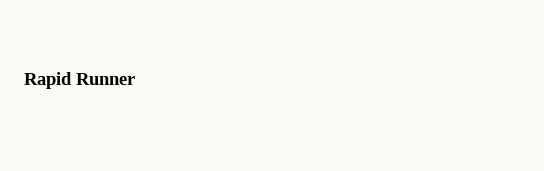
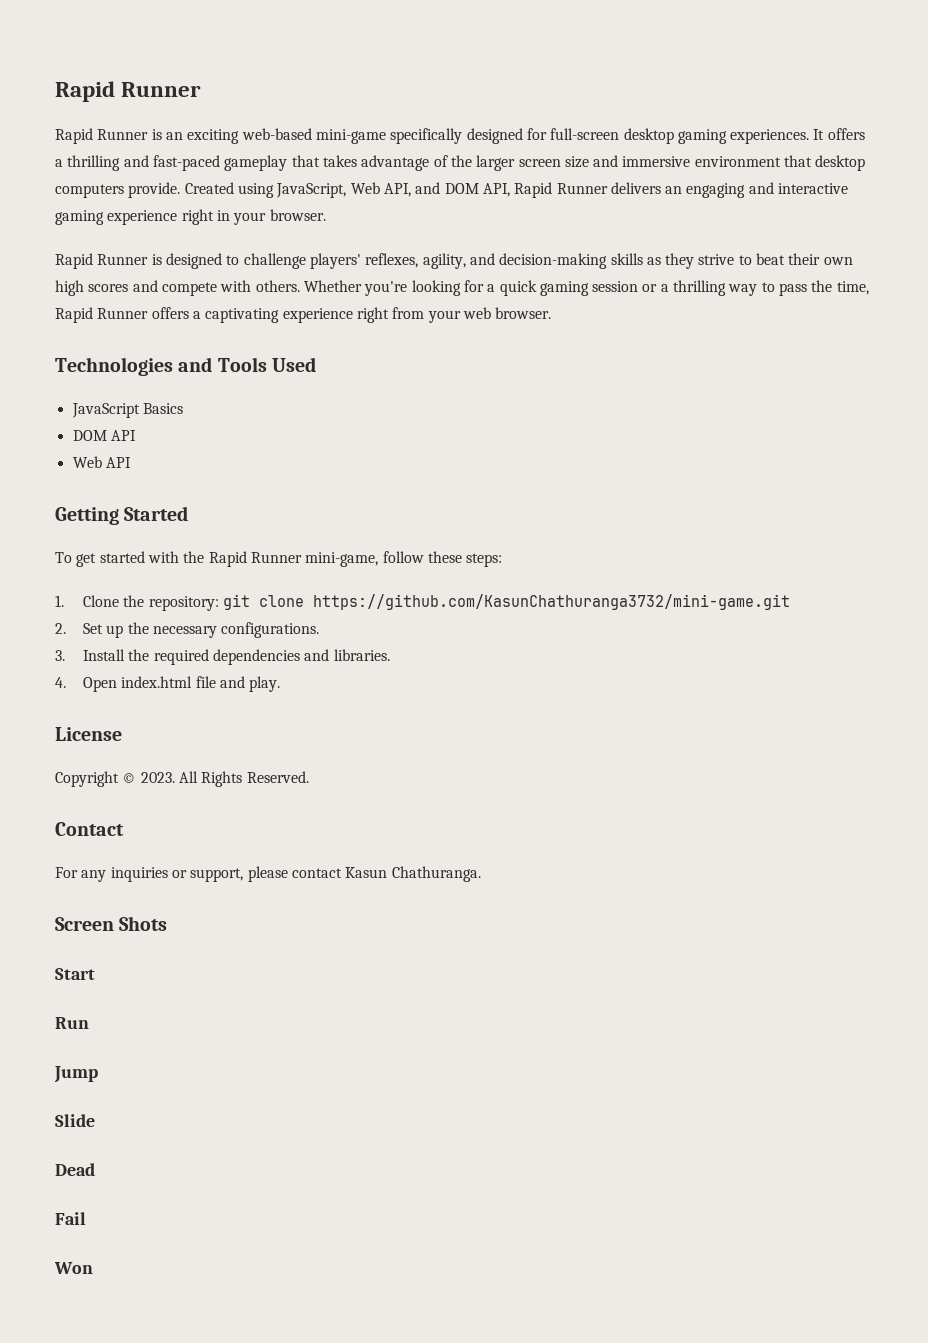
[24,72,135,89] Rapid Runner -> [55,81,202,102] [55,128,865,144] [55,155,866,171] [55,182,849,198] [55,209,326,225] [55,253,853,269] [55,280,869,296] [55,307,552,323] [55,357,317,376] [71,403,183,418] [72,430,136,441] [72,456,131,468] [55,506,189,525] [55,551,503,567] [55,594,791,611] [55,622,320,638] [55,649,390,665] [55,676,281,692] [55,727,122,741] [55,771,309,787] [55,822,124,836] [55,866,481,882] [55,916,168,931] [55,968,95,980] [55,1017,89,1029] [54,1066,98,1083] [55,1114,95,1127] [55,1163,95,1176] [55,1212,86,1225] [54,1262,93,1274] Rapid Runner // Rapid Runner is an exciting web-based mini-game specifically designed for full-screen desktop gaming experiences. It offers a thrilling and fast-paced gameplay that takes advantage of the larger screen size and immersive environment that desktop computers provide. Created using JavaScript, Web API, and DOM API, Rapid Runner delivers an engaging and interactive gaming experience right in your browser. // Rapid Runner is designed to challenge players' reflexes, agility, and decision-making skills as they strive to beat their own high scores and compete with others. Whether you're looking for a quick gaming session or a thrilling way to pass the time, Rapid Runner offers a captivating experience right from your web browser. // Technologies and Tools Used // JavaScript Basics // DOM API // Web API // Getting Started // To get started with the Rapid Runner mini-game, follow these steps: // 1. Clone the repository: git clone https://github.com/KasunChathuranga3732/mini-game.git // 2. Set up the necessary configurations. // 3. Install the required dependencies and libraries. // 4. Open index.html file and play. // License // Copyright © 2023. All Rights Reserved. // Contact // For any inquiries or support, please contact Kasun Chathuranga. // Screen Shots // Start // Run // Jump // Slide // Dead // Fail // Won

